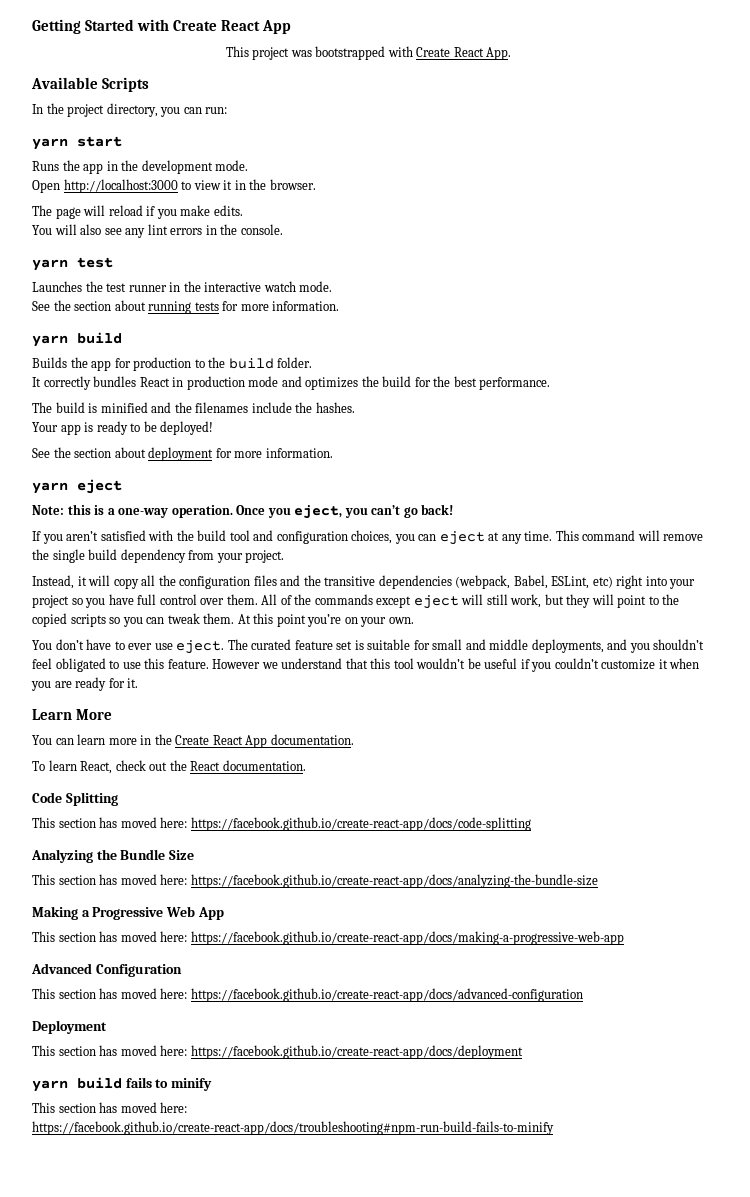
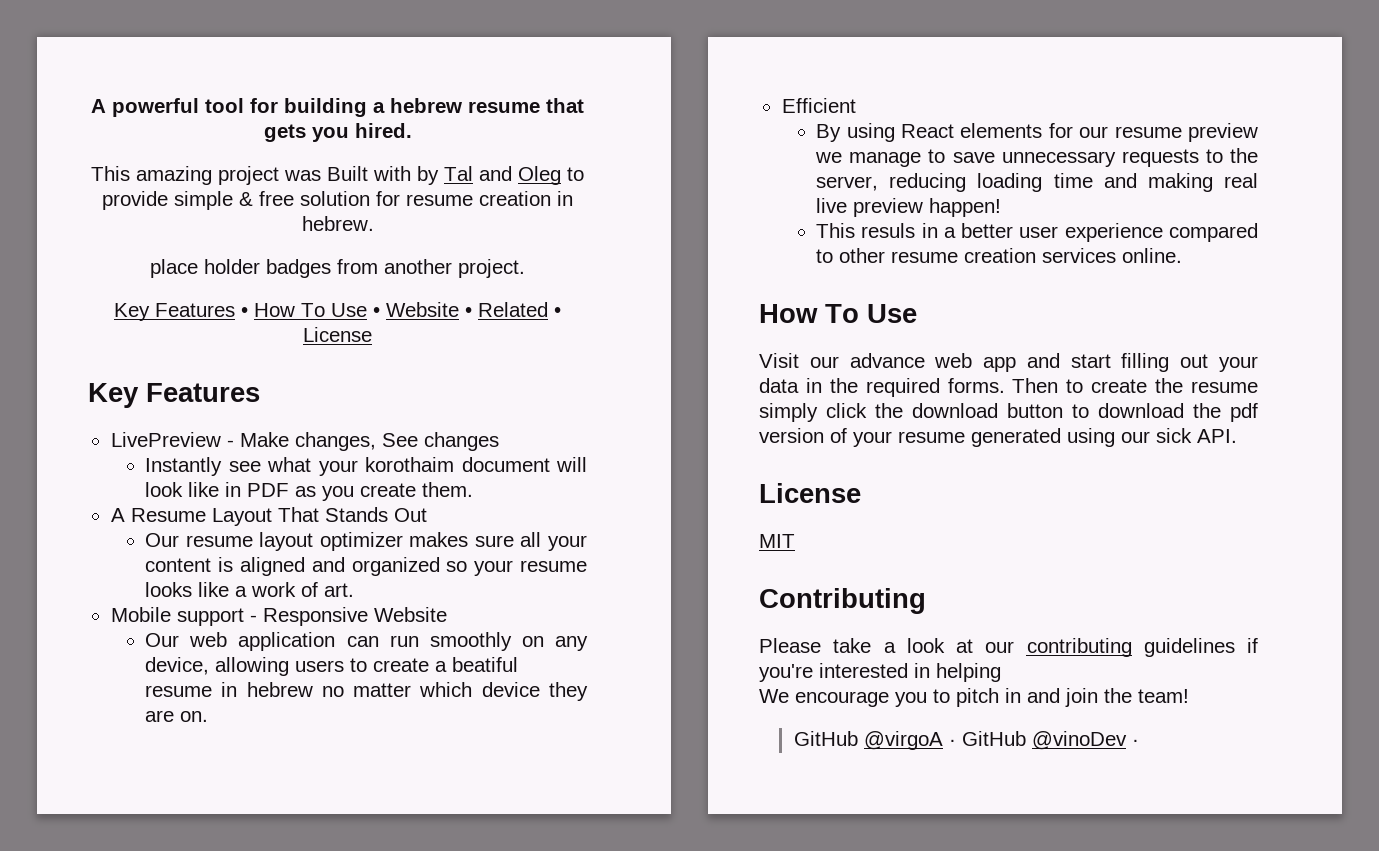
[32,19,292,34] [225,46,249,57] Getting Started with Create React App // This -> [91,98,584,117] [263,123,412,142] [91,166,212,185] A powerful tool for building a hebrew resume that gets you hired. // This amazing
[315,46,512,60] [31,77,149,92] [32,103,228,117] [32,136,122,150] [32,160,249,174] [32,179,316,193] [32,205,243,219] [32,224,283,238] [32,257,113,271] [32,281,333,292] [32,300,340,314] [32,332,122,347] [32,357,313,371] [32,376,551,390] [32,402,355,413] [32,421,214,435] [32,447,333,461] [32,479,122,494] [32,504,454,519] [32,530,704,545] [32,549,285,563] [32,575,696,589] [32,594,680,609] [32,613,414,627] [32,639,705,654] [32,658,700,672] [31,677,139,691] [32,709,112,720] [32,734,354,748] [32,760,306,774] [32,792,118,806] [32,817,531,831] [31,849,194,863] [32,874,598,888] [32,906,224,920] [32,931,624,945] [31,963,182,977] [32,988,583,1002] [32,1020,107,1034] [32,1045,523,1059] [32,1077,212,1092] [32,1102,188,1113] [32,1121,554,1135] bootstrapped with Create React App. // Available Scripts // In the project directory, you can run: // yarn start // Runs the app in the development mode. // Open http://localhost:3000 to view it in the browser. // The page will reload if you make edits. // You will also see any lint errors in the console. // yarn test // Launches the test runner in the interactive watch mode. // See the section about running tests for more information. // yarn build // Builds the app for production to the build folder. // It correctly bundles React in production mode and optimizes the build for the best performance. // The build is minified and the filenames include the hashes. // Your app is ready to be deployed! // See the section about deployment for more information. // yarn eject // Note: this is a one-way operation. Once you eject, you can’t go back! // If you aren’t satisfied with the build tool and configuration choices, you can eject at any time. This command will remove the single build dependency from your project. // Instead, it will copy all the configuration files and the transitive dependencies (webpack, Babel, ESLint, etc) right into your project so you have full control over them. All of the commands except eject will still work, but they will point to the copied scripts so you can tweak them. At this point you’re on your own. // You don’t have to ever use eject. The curated feature set is suitable for small and middle deployments, and you shouldn’t feel obligated to use this feature. However we understand that this tool wouldn’t be useful if you couldn’t customize it when you are ready for it. // Learn More // You can learn more in the Create React App documentation. // To learn React, check out the React documentation. // Code Splitting // This section has moved here: https://facebook.github.io/create-react-app/docs/code-splitting // Analyzing the Bundle Size // This section has moved here: https://facebook.github.io/create-react-app/docs/analyzing-the-bundle-size // Making a Progressive Web App // This section has moved here: https://facebook.github.io/create-react-app/docs/making-a-progressive-web-app // Advanced Configuration // This section has moved here: https://facebook.github.io/create-react-app/docs/advanced-configuration // Deployment // This section has moved here: https://facebook.github.io/create-react-app/docs/deployment // yarn build fails to minify // This section has moved here: https://facebook.github.io/create-react-app/docs/troubleshooting#npm-run-build-fails-to-minify -> [327,166,584,185] [102,191,573,210] [301,216,374,231] [150,259,525,278] [114,302,561,321] [303,327,372,342] [88,383,260,408] [110,432,499,451] [145,457,587,476] [145,482,474,501] [110,507,427,526] [145,532,587,551] [145,557,587,576] [145,582,355,597] [110,607,447,626] [145,632,588,651] [145,657,519,676] [145,682,589,701] [145,710,209,722] [781,98,856,113] [816,123,1258,142] [815,148,1258,167] [816,173,1258,192] [816,198,1002,217] [816,223,1258,242] [816,248,1183,263] [759,304,917,323] [759,353,1258,372] [759,378,1258,397] [759,403,1258,422] [759,428,1237,447] [759,483,861,503] [759,534,795,548] [759,588,926,614] [759,638,1258,657] [759,663,1001,682] [759,688,1189,707] [793,731,1139,750] Built with by Tal and Oleg to provide simple & free solution for resume creation in hebrew. // place holder badges from another project. // Key Features • How To Use • Website • Related • License // Key Features // LivePreview - Make changes, See changes // Instantly see what your korothaim document will look like in PDF as you create them. // A Resume Layout That Stands Out // Our resume layout optimizer makes sure all your content is aligned and organized so your resume looks like a work of art. // Mobile support - Responsive Website // Our web application can run smoothly on any device, allowing users to create a beatiful resume in hebrew no matter which device they are on. // Efficient // By using React elements for our resume preview we manage to save unnecessary requests to the server, reducing loading time and making real live preview happen! // This resuls in a better user experience compared to other resume creation services online. // How To Use // Visit our advance web app and start filling out your data in the required forms. Then to create the resume simply click the download button to download the pdf version of your resume generated using our sick API. // License // MIT // Contributing // Please take a look at our contributing guidelines if you're interested in helping // We encourage you to pitch in and join the team! // GitHub @virgoA · GitHub @vinoDev ·

